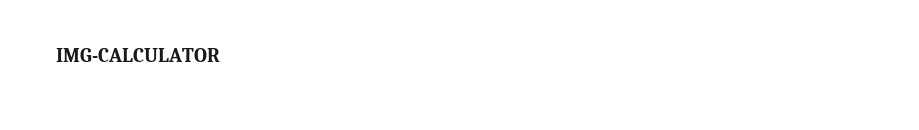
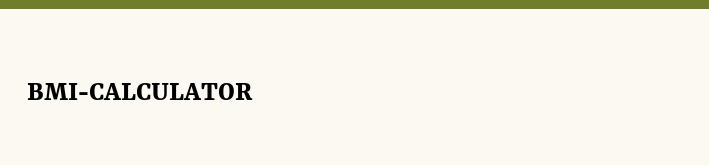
[56,48,220,62] IMG-CALCULATOR -> [27,83,253,100] BMI-CALCULATOR

